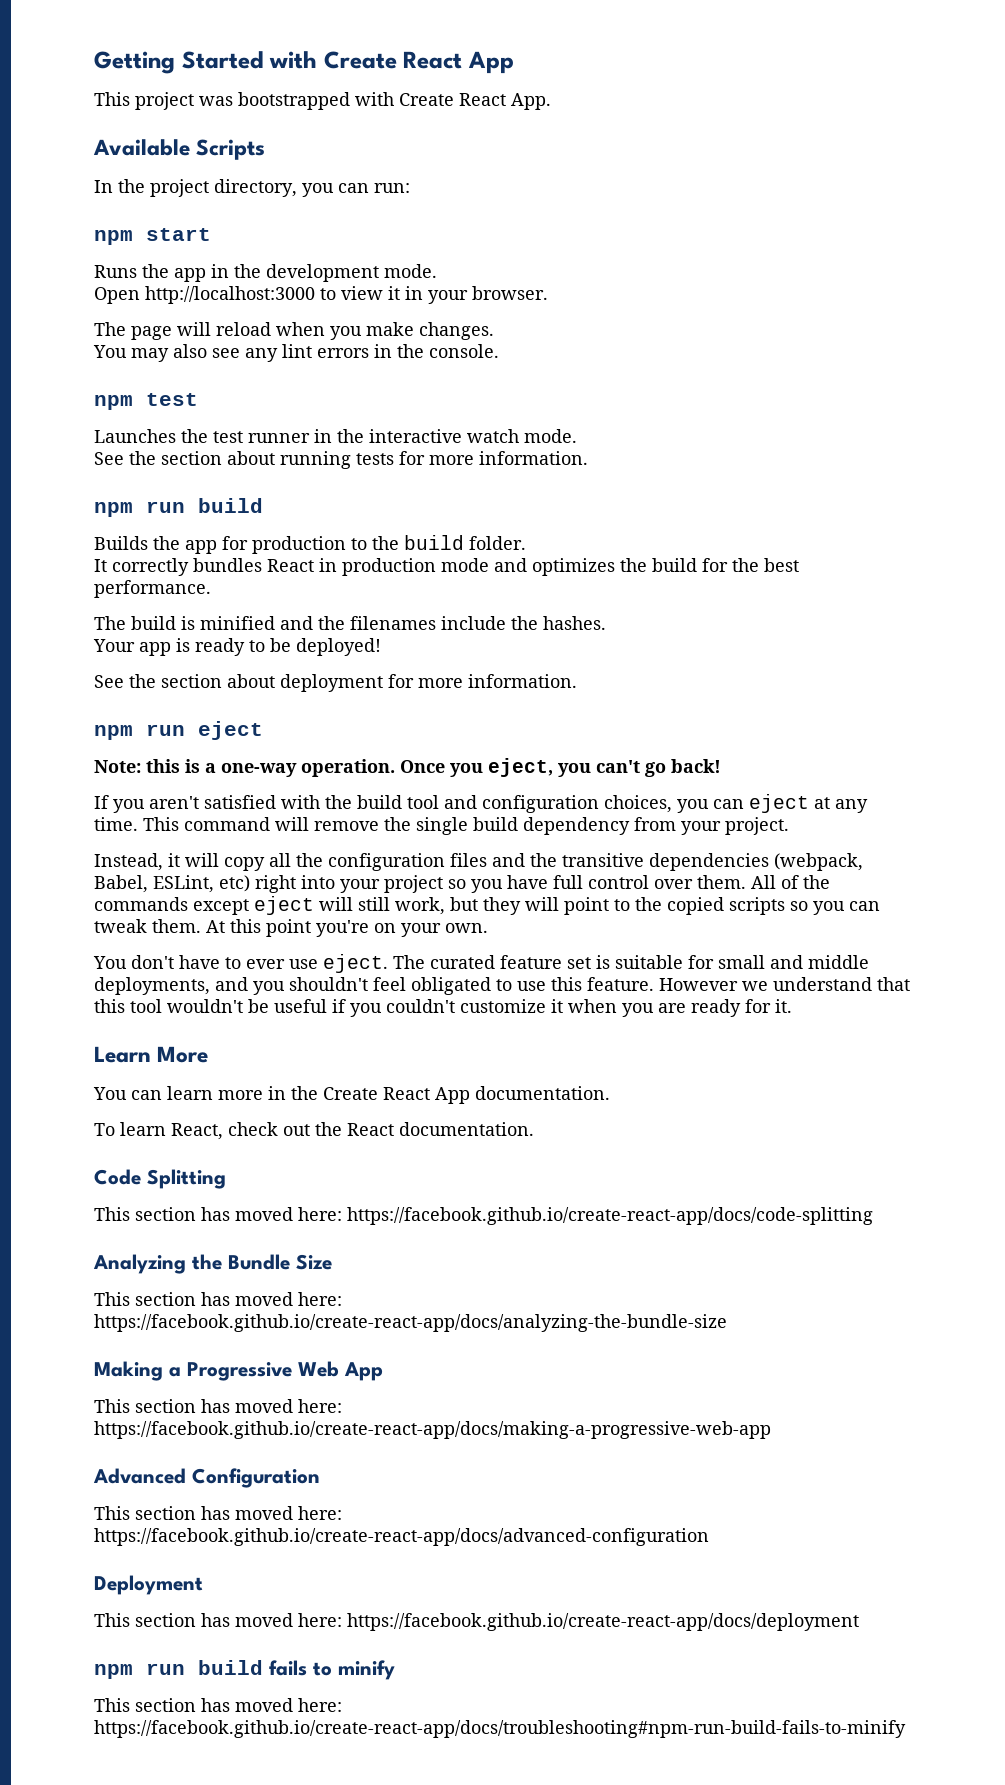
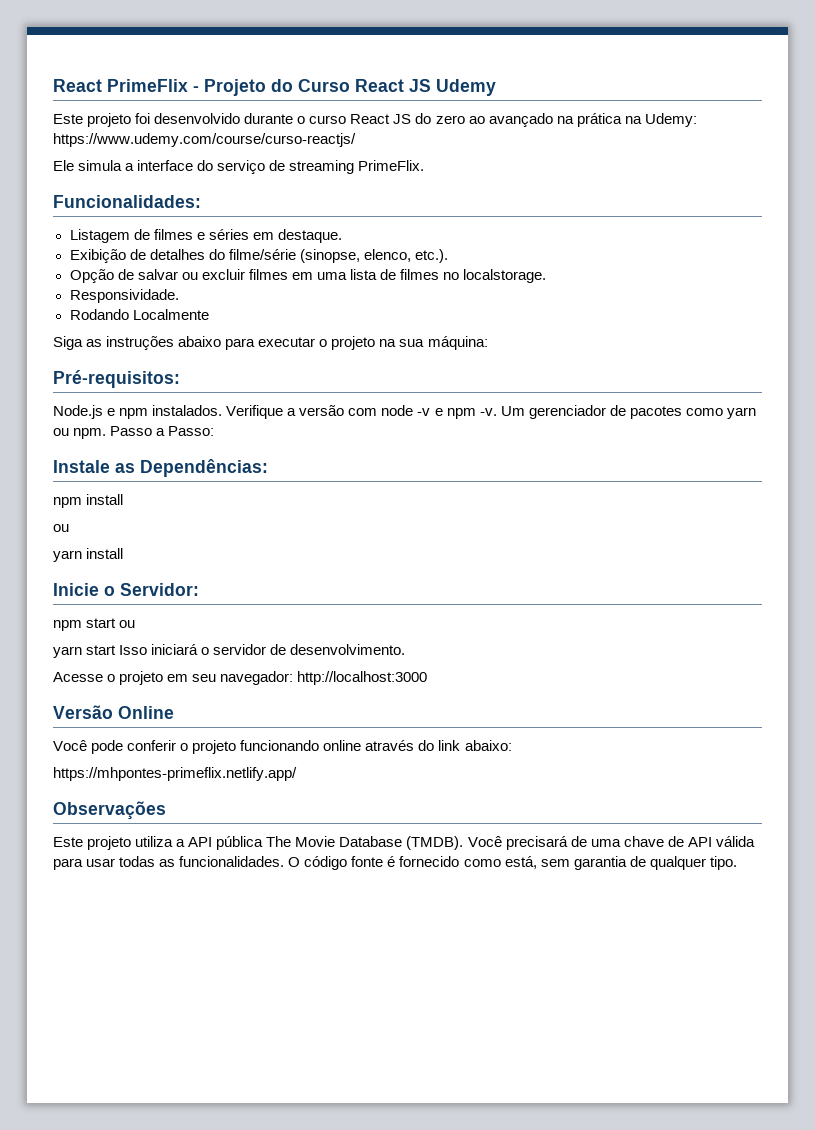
[94,51,515,74] [94,92,551,110] [93,139,266,160] [94,179,410,197] [94,228,211,245] [94,264,437,282] [94,286,548,304] [94,322,494,340] [93,344,499,362] [94,393,198,410] [94,429,577,443] [94,451,588,469] [94,498,263,517] [94,535,526,554] [94,558,799,576] [94,580,211,598] [94,616,606,630] [93,638,381,656] [94,674,577,692] [94,721,263,740] [94,758,721,777] [94,794,868,813] [94,817,789,835] [94,853,863,871] [94,875,830,893] [94,896,880,915] [94,919,488,937] [93,954,869,973] [94,977,910,995] [94,999,792,1017] [94,1046,209,1063] [93,1086,610,1104] [94,1122,534,1140] [94,1169,226,1189] [94,1207,873,1225] [93,1254,332,1274] [94,1292,342,1306] [94,1314,727,1332] [94,1361,383,1381] [94,1399,342,1413] [94,1421,771,1439] [93,1468,320,1488] [94,1506,342,1520] [94,1528,709,1546] [94,1575,203,1595] [94,1613,859,1631] [94,1660,395,1680] [94,1698,342,1712] [94,1720,906,1738] Getting Started with Create React App // This project was bootstrapped with Create React App. // Available Scripts // In the project directory, you can run: // npm start // Runs the app in the development mode. // Open http://localhost:3000 to view it in your browser. // The page will reload when you make changes. // You may also see any lint errors in the console. // npm test // Launches the test runner in the interactive watch mode. // See the section about running tests for more information. // npm run build // Builds the app for production to the build folder. // It correctly bundles React in production mode and optimizes the build for the best performance. // The build is minified and the filenames include the hashes. // Your app is ready to be deployed! // See the section about deployment for more information. // npm run eject // Note: this is a one-way operation. Once you eject, you can't go back! // If you aren't satisfied with the build tool and configuration choices, you can eject at any time. This command will remove the single build dependency from your project. // Instead, it will copy all the configuration files and the transitive dependencies (webpack, Babel, ESLint, etc) right into your project so you have full control over them. All of the commands except eject will still work, but they will point to the copied scripts so you can tweak them. At this point you're on your own. // You don't have to ever use eject. The curated feature set is suitable for small and middle deployments, and you shouldn't feel obligated to use this feature. However we understand that this tool wouldn't be useful if you couldn't customize it when you are ready for it. // Learn More // You can learn more in the Create React App documentation. // To learn React, check out the React documentation. // Code Splitting // This section has moved here: https://facebook.github.io/create-react-app/docs/code-splitting // Analyzing the Bundle Size // This section has moved here: https://facebook.github.io/create-react-app/docs/analyzing-the-bundle-size // Making a Progressive Web App // This section has moved here: https://facebook.github.io/create-react-app/docs/making-a-progressive-web-app // Advanced Configuration // This section has moved here: https://facebook.github.io/create-react-app/docs/advanced-configuration // Deployment // This section has moved here: https://facebook.github.io/create-react-app/docs/deployment // npm run build fails to minify // This section has moved here: https://facebook.github.io/create-react-app/docs/troubleshooting#npm-run-build-fails-to-minify -> [53,79,496,96] [53,113,697,127] [53,133,356,147] [53,160,425,174] [53,195,201,208] [69,229,342,243] [69,249,448,263] [69,269,547,283] [69,289,179,303] [69,309,209,320] [53,336,488,350] [53,370,180,388] [53,405,756,419] [53,426,215,439] [53,459,268,477] [53,494,124,508] [53,524,69,532] [53,548,124,562] [53,583,199,596] [53,618,136,631] [53,644,406,658] [53,671,428,685] [53,705,174,719] [53,740,512,754] [53,767,297,781] [53,801,166,820] [53,836,755,850] [53,856,737,870] React PrimeFlix - Projeto do Curso React JS Udemy // Este projeto foi desenvolvido durante o curso React JS do zero ao avançado na prática na Udemy: https://www.udemy.com/course/curso-reactjs/ // Ele simula a interface do serviço de streaming PrimeFlix. // Funcionalidades: // Listagem de filmes e séries em destaque. // Exibição de detalhes do filme/série (sinopse, elenco, etc.). // Opção de salvar ou excluir filmes em uma lista de filmes no localstorage. // Responsividade. // Rodando Localmente // Siga as instruções abaixo para executar o projeto na sua máquina: // Pré-requisitos: // Node.js e npm instalados. Verifique a versão com node -v e npm -v. Um gerenciador de pacotes como yarn ou npm. Passo a Passo: // Instale as Dependências: // npm install // ou // yarn install // Inicie o Servidor: // npm start ou // yarn start Isso iniciará o servidor de desenvolvimento. // Acesse o projeto em seu navegador: http://localhost:3000 // Versão Online // Você pode conferir o projeto funcionando online através do link abaixo: // https://mhpontes-primeflix.netlify.app/ // Observações // Este projeto utiliza a API pública The Movie Database (TMDB). Você precisará de uma chave de API válida para usar todas as funcionalidades. O código fonte é fornecido como está, sem garantia de qualquer tipo.

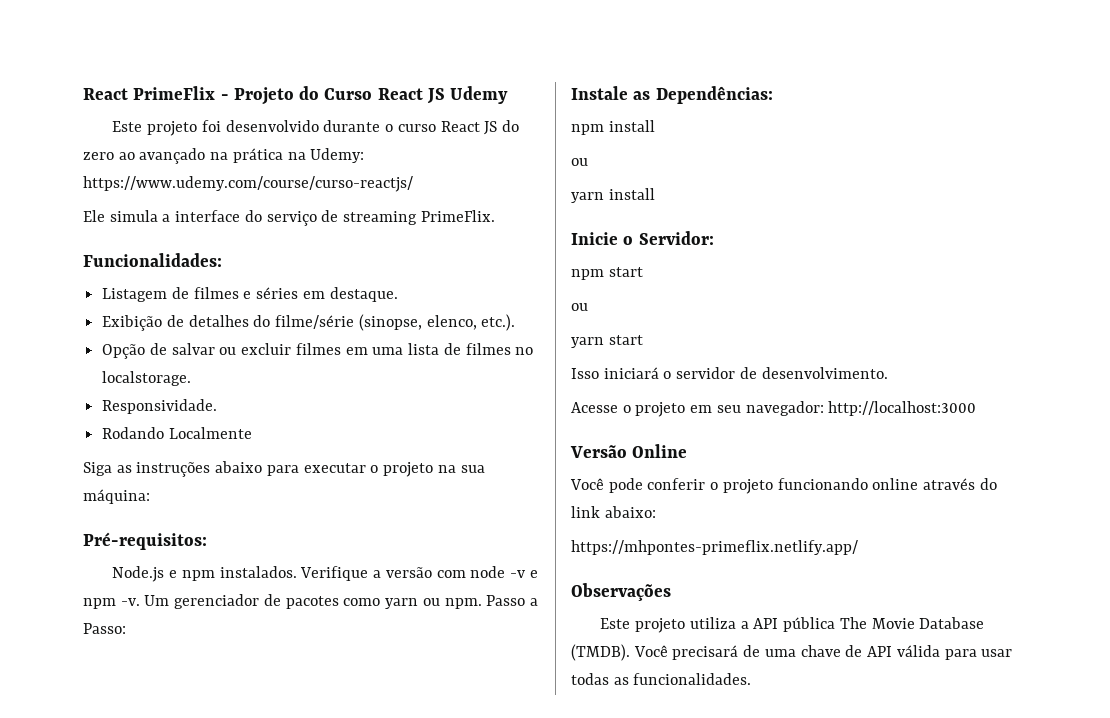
(117, 623) none -> (643, 272) //
(117, 650) none -> (643, 340) //
[288,856,737,870] O código fonte é fornecido como está, sem garantia de qualquer tipo. -> (752, 679) none

